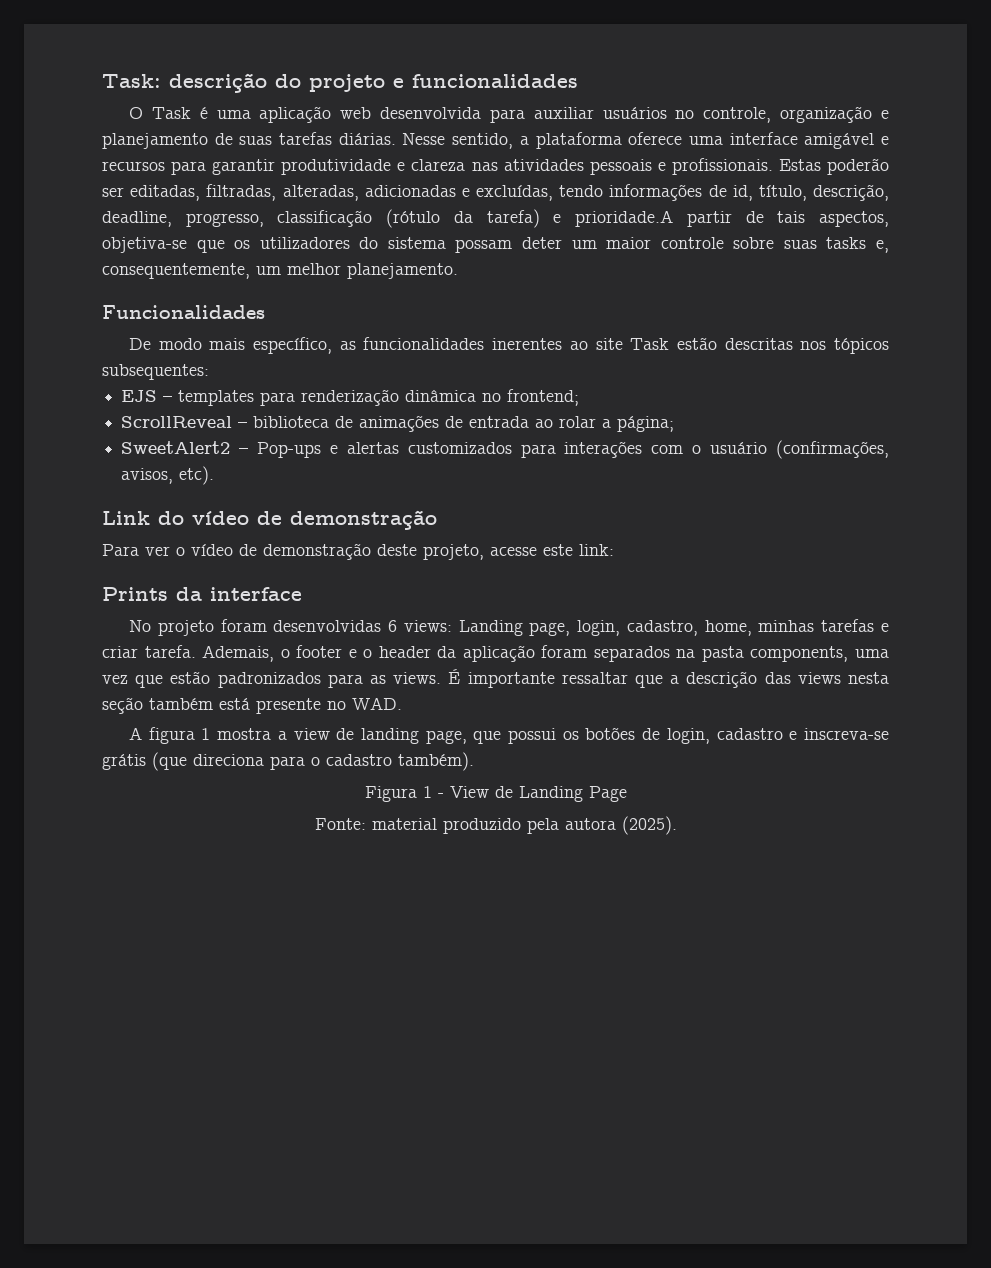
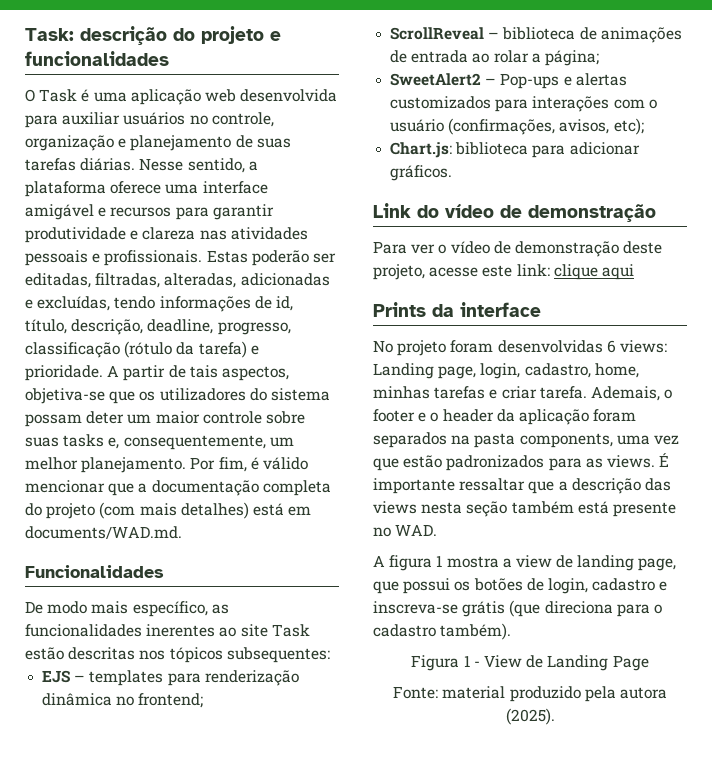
[575,210,674,227] prioridade.A -> [25,365,120,381] prioridade. A
(458, 271) none -> [190,457,308,472] [25,480,331,496] [25,502,312,519] [25,526,182,539] Por fim, é válido mencionar que a documentação completa do projeto (com mais detalhes) está em documents/WAD.md.
[179,466,215,485] etc). -> [613,118,644,135] [390,142,640,158] [390,165,453,181] etc); // Chart.js: biblioteca para adicionar gráficos.
(614, 550) none -> [553,264,634,280] clique aqui

